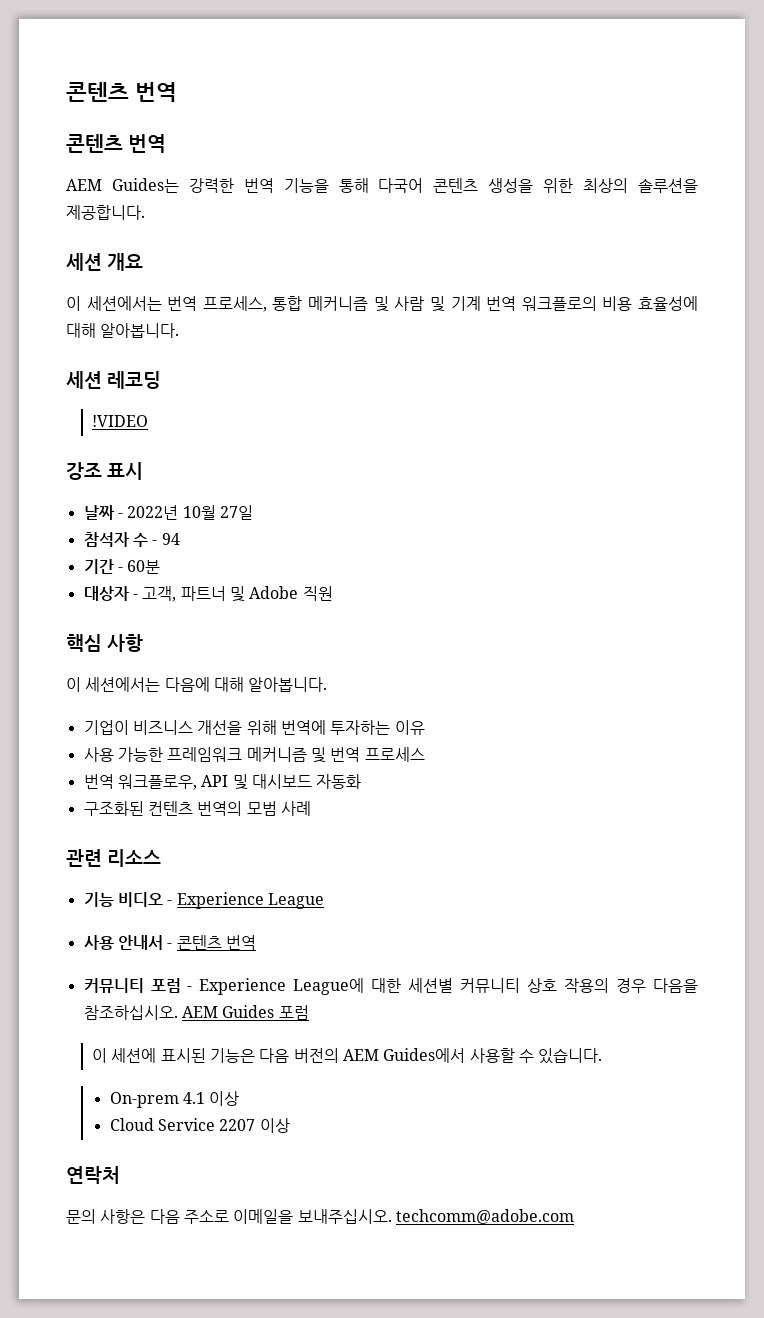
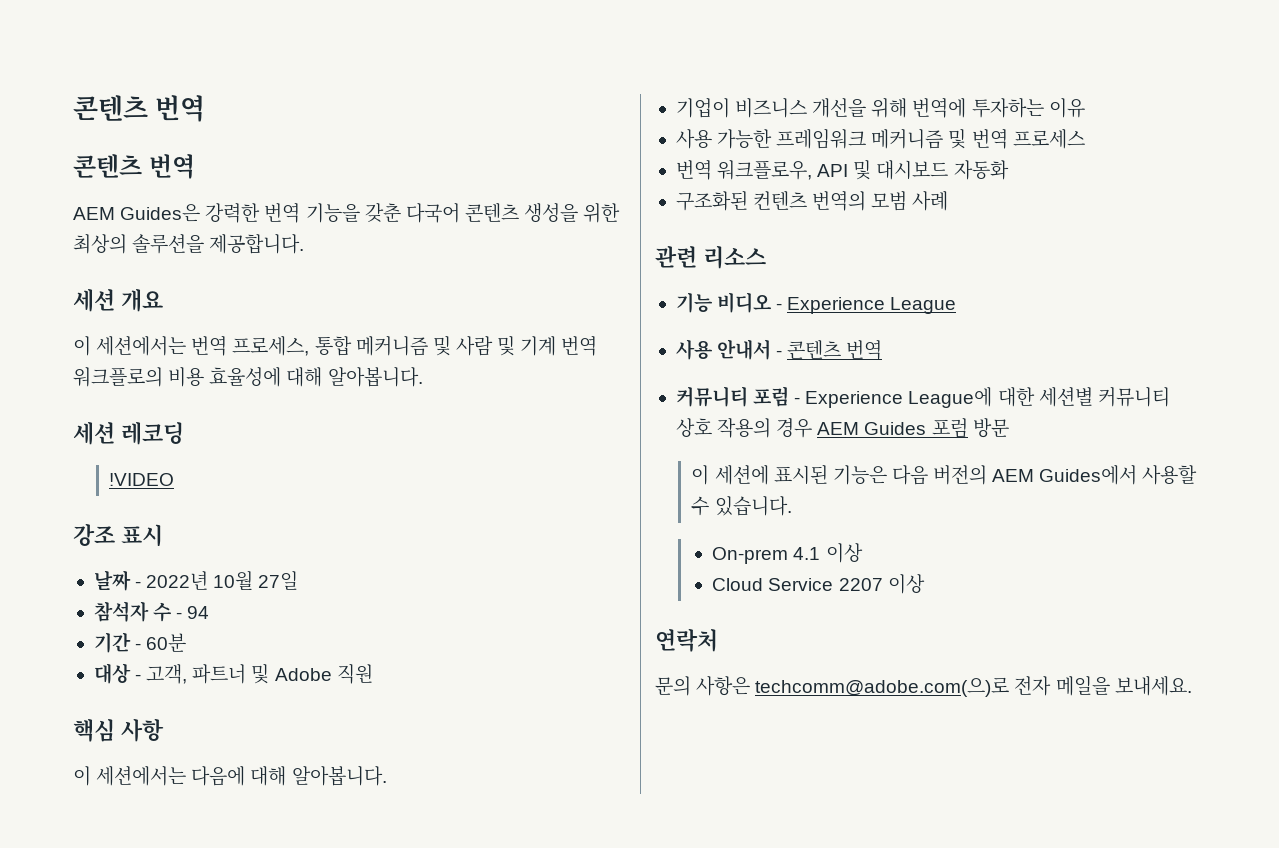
[111,178,179,193] Guides는 -> [120,204,201,222] Guides은
[338,178,369,193] 통해 -> [364,203,401,223] 갖춘
[83,586,129,601] 대상자 -> [93,663,131,684] 대상
[653,978,698,993] [83,1005,178,1020] 다음을 참조하십시오. -> (813, 428) none
(309, 1012) none -> [972,418,1009,438] 방문
[149,1209,574,1224] 다음 주소로 이메일을 보내주십시오. techcomm@adobe.com -> [755,676,1192,697] techcomm@adobe.com(으)로 전자 메일을 보내세요.

